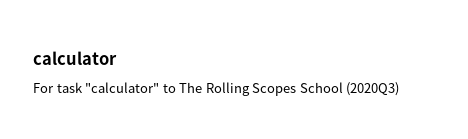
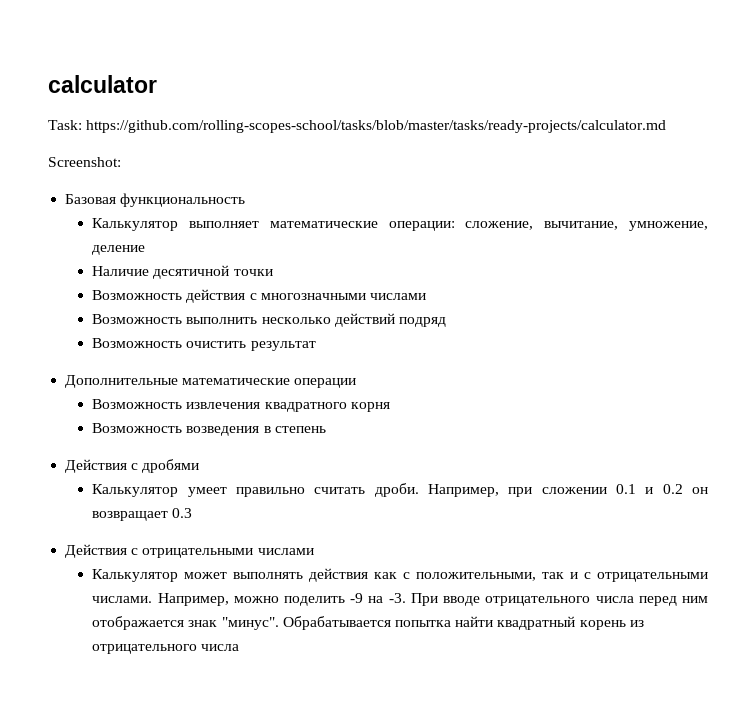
[33,82,400,96] For task "calculator" to The Rolling Scopes School (2020Q3) -> [48,120,667,133] [48,157,121,167] [65,193,246,207] [92,218,708,231] [92,245,146,255] [92,265,273,279] [92,289,427,303] [92,313,447,327] [92,338,316,351] [65,375,357,388] [92,399,390,412] [92,423,326,436] [65,459,200,473] [92,483,708,497] [92,508,193,521] [65,544,314,558] [92,568,708,582] [92,593,708,606] [92,616,644,630] [92,644,240,654] Task: https://github.com/rolling-scopes-school/tasks/blob/master/tasks/ready-projects/calculator.md // Screenshot: // Базовая функциональность // Калькулятор выполняет математические операции: сложение, вычитание, умножение, деление // Наличие десятичной точки // Возможность действия с многозначными числами // Возможность выполнить несколько действий подряд // Возможность очистить результат // Дополнительные математические операции // Возможность извлечения квадратного корня // Возможность возведения в степень // Действия с дробями // Калькулятор умеет правильно считать дроби. Например, при сложении 0.1 и 0.2 он возвращает 0.3 // Действия с отрицательными числами // Калькулятор может выполнять действия как с положительными, так и с отрицательными числами. Например, можно поделить -9 на -3. При вводе отрицательного числа перед ним отображается знак "минус". Обрабатывается попытка найти квадратный корень из отрицательного числа

